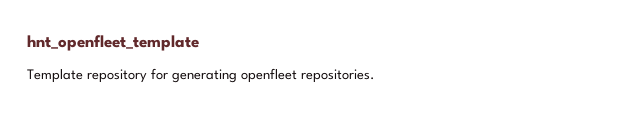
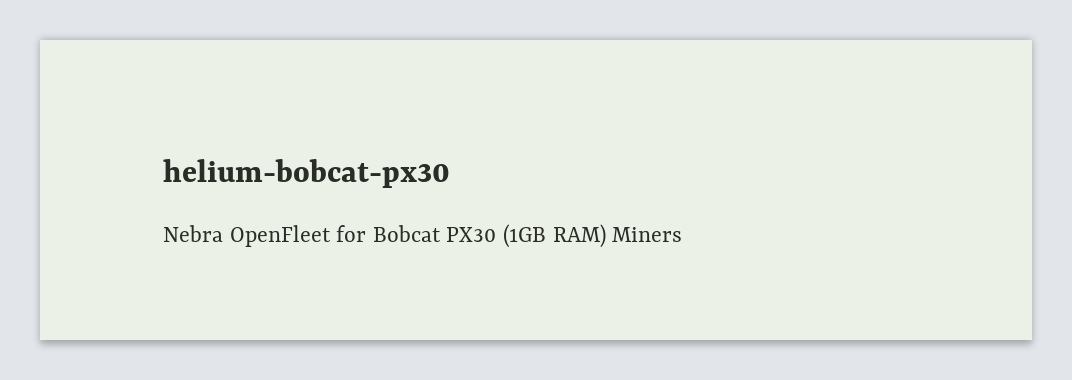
[27,35,199,51] [27,68,375,83] hnt_openfleet_template // Template repository for generating openfleet repositories. -> [163,159,450,188] [163,224,683,248] helium-bobcat-px30 // Nebra OpenFleet for Bobcat PX30 (1GB RAM) Miners

